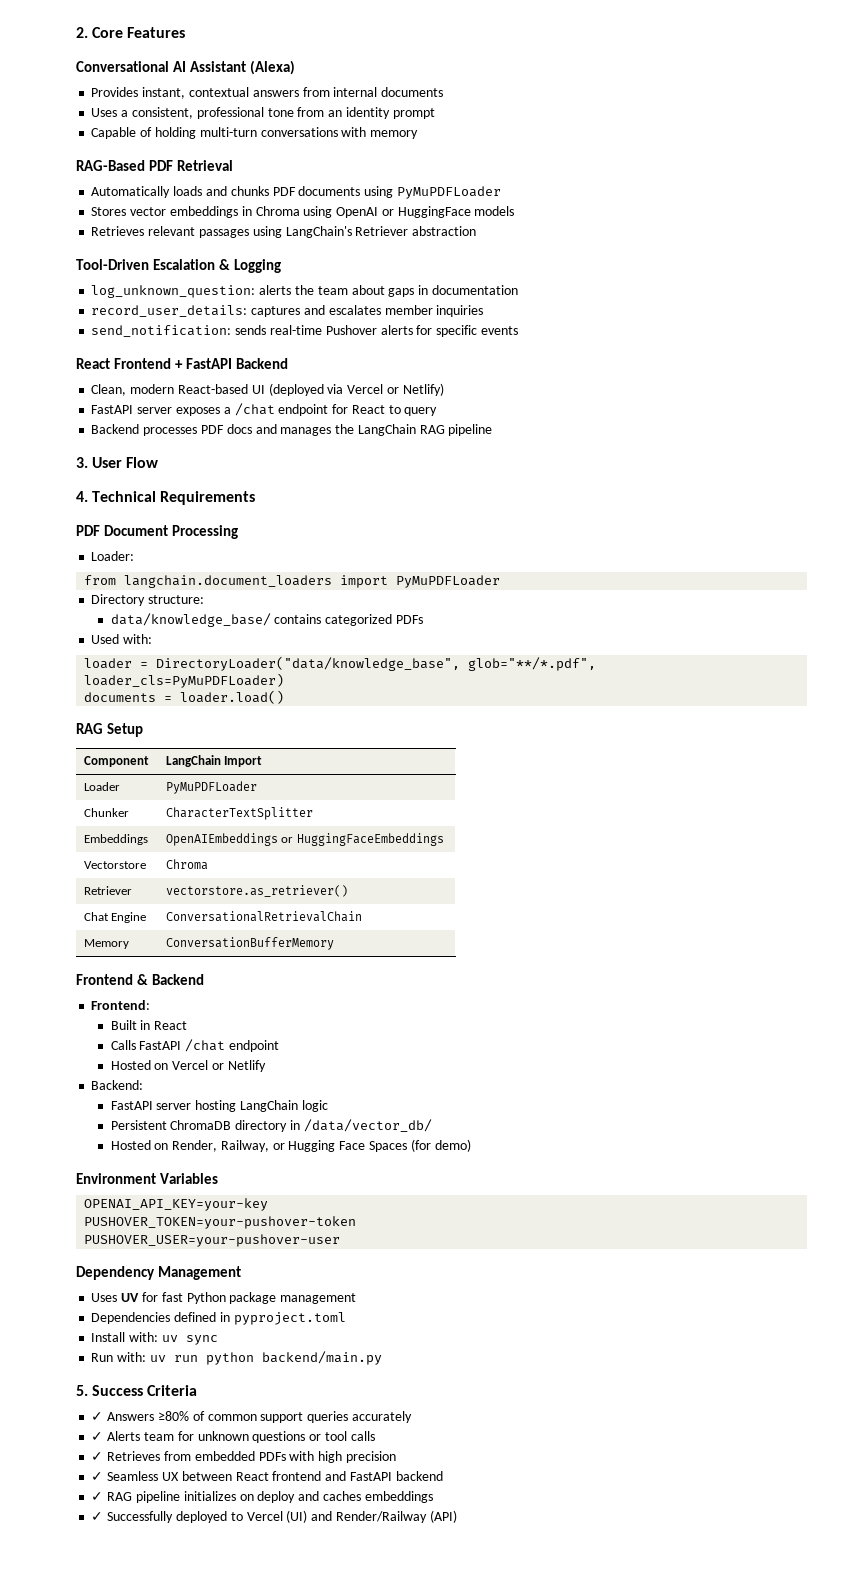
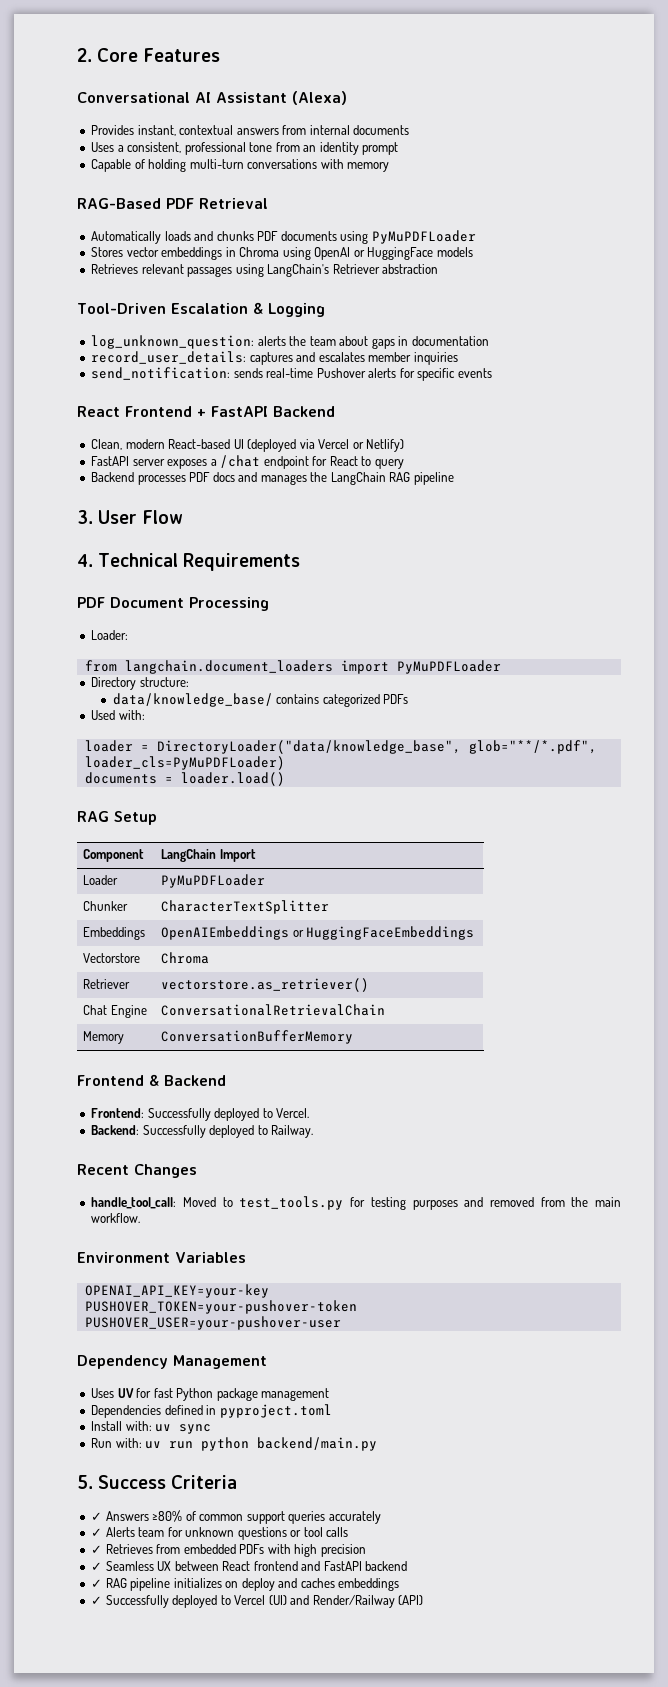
[110,1020,188,1030] [110,1039,279,1052] [110,1060,266,1072] [91,1080,144,1090] [110,1100,328,1112] [110,1119,432,1132] [110,1139,471,1152] // Built in React // Calls FastAPI /chat endpoint // Hosted on Vercel or Netlify // Backend: // FastAPI server hosting LangChain logic // Persistent ChromaDB directory in /data/vector_db/ // Hosted on Render, Railway, or Hugging Face Spaces (for demo) -> [147,1108,310,1121] [91,1125,314,1138] [77,1164,197,1178] [91,1196,621,1210] [91,1213,141,1223] Successfully deployed to Vercel. // Backend: Successfully deployed to Railway. // Recent Changes // handle_tool_call: Moved to test_tools.py for testing purposes and removed from the main workflow.

